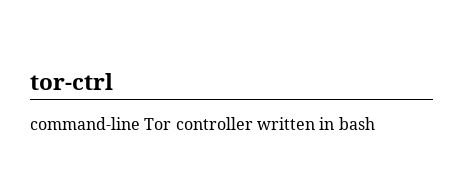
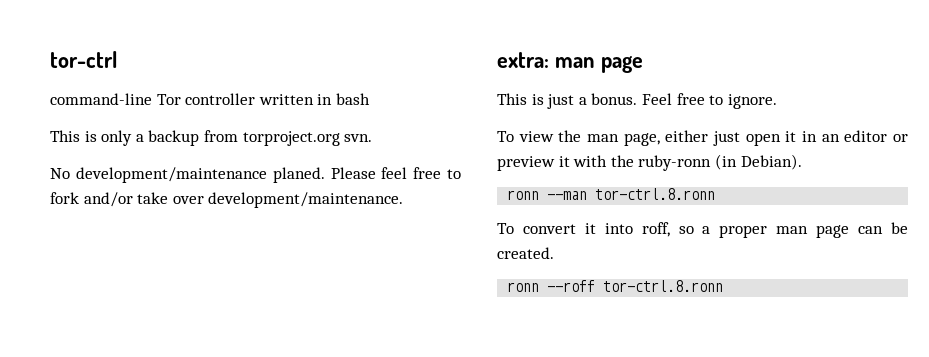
(375, 123) none -> [50,130,373,146] [50,167,461,183] [50,192,404,208] [497,52,643,73] [497,93,777,109] [497,130,908,146] [497,154,802,171] [507,188,716,200] [497,222,909,238] [497,247,554,259] [507,280,724,292] // This is only a backup from torproject.org svn. // No development/maintenance planed. Please feel free to fork and/or take over development/maintenance. // extra: man page // This is just a bonus. Feel free to ignore. // To view the man page, either just open it in an editor or preview it with the ruby-ronn (in Debian). // ronn --man tor-ctrl.8.ronn // To convert it into roff, so a proper man page can be created. // ronn --roff tor-ctrl.8.ronn

